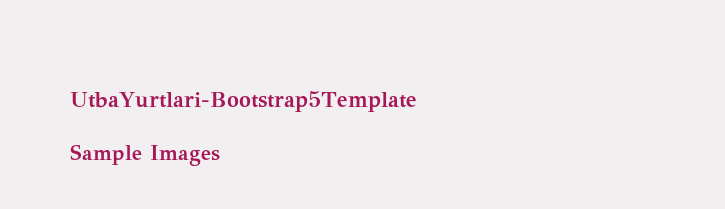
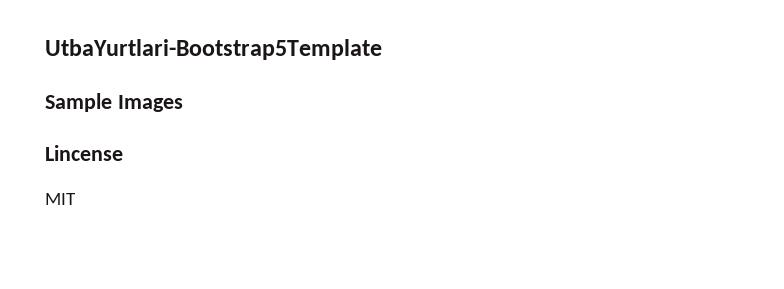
(220, 155) none -> [45,145,123,161] [45,193,76,205] // Lincense // MIT

